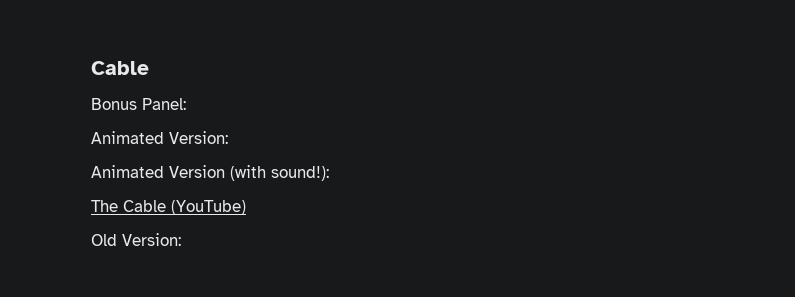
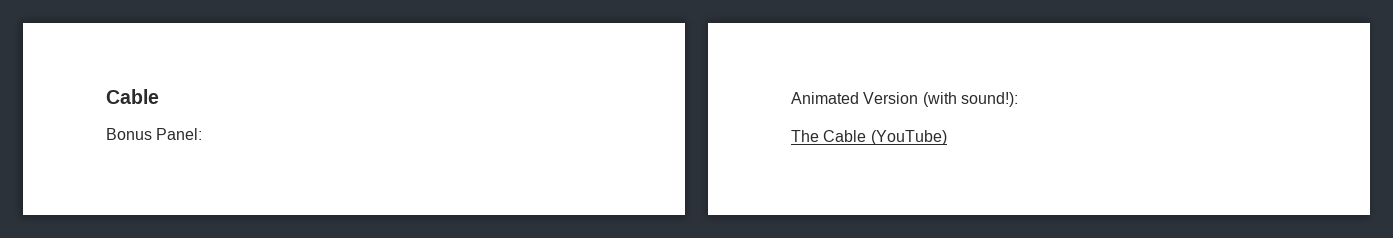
[91,131,228,144] // Animated Version: -> (203, 134) none
[91,233,181,246] // Old Version: -> (947, 137) none

